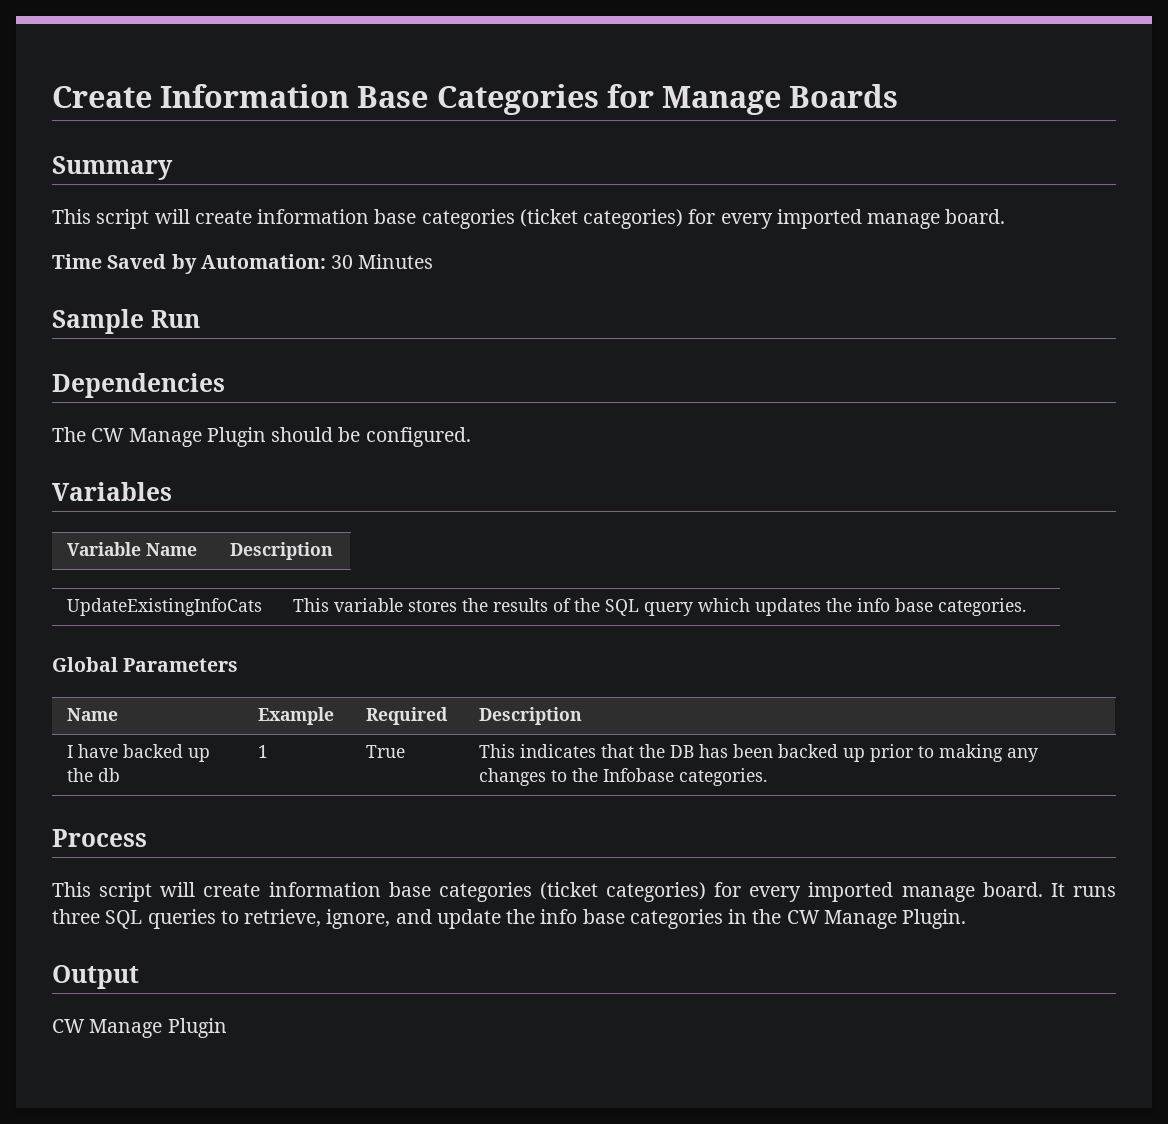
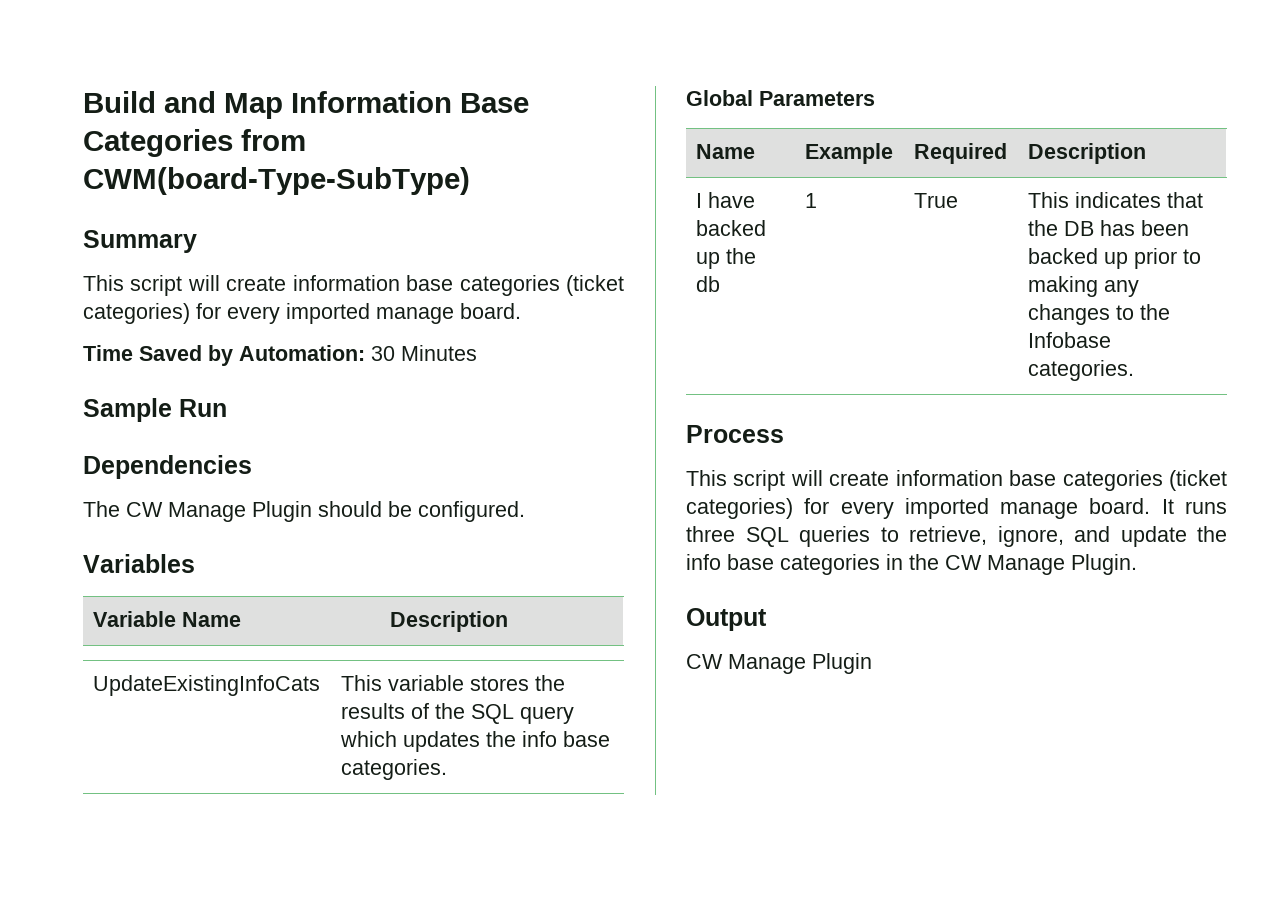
[52,84,899,115] Create Information Base Categories for Manage Boards -> [83,91,529,119] [83,129,306,157] [83,167,470,195] Build and Map Information Base Categories from CWM(board-Type-SubType)

